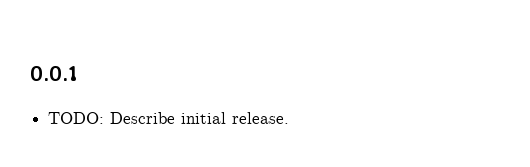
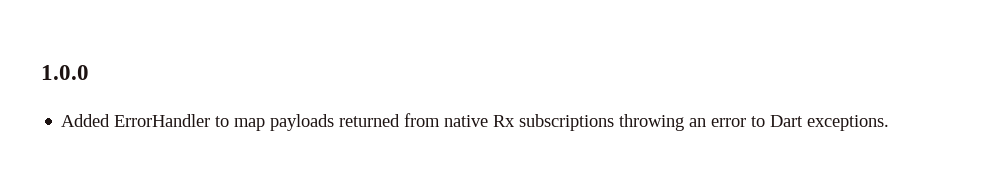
[30,65,78,81] [48,112,290,124] 0.0.1 // TODO: Describe initial release. -> [41,65,89,80] [61,113,890,131] 1.0.0 // Added ErrorHandler to map payloads returned from native Rx subscriptions throwing an error to Dart exceptions.

